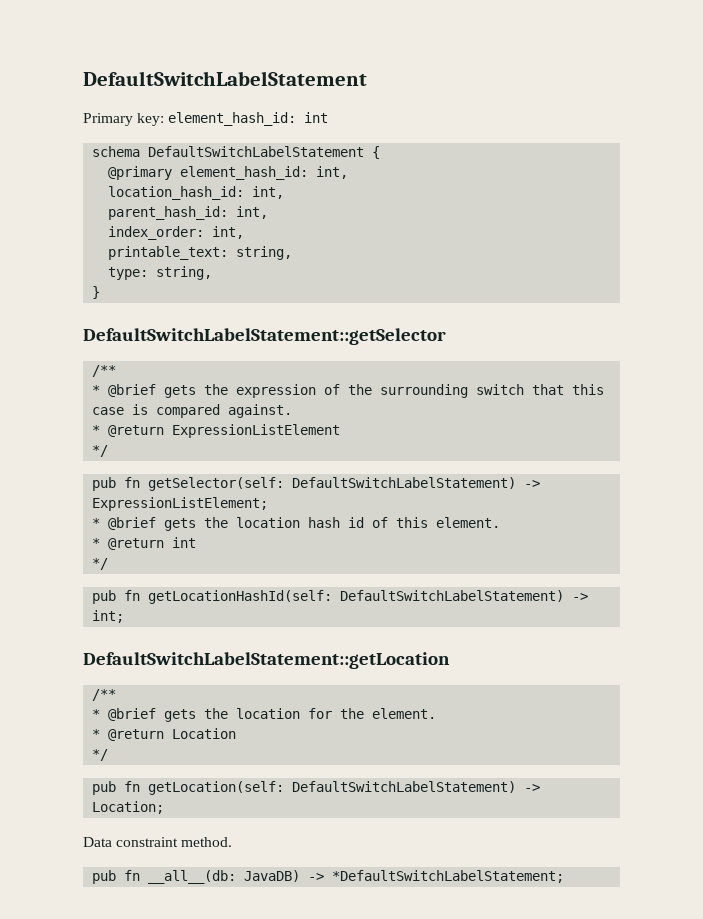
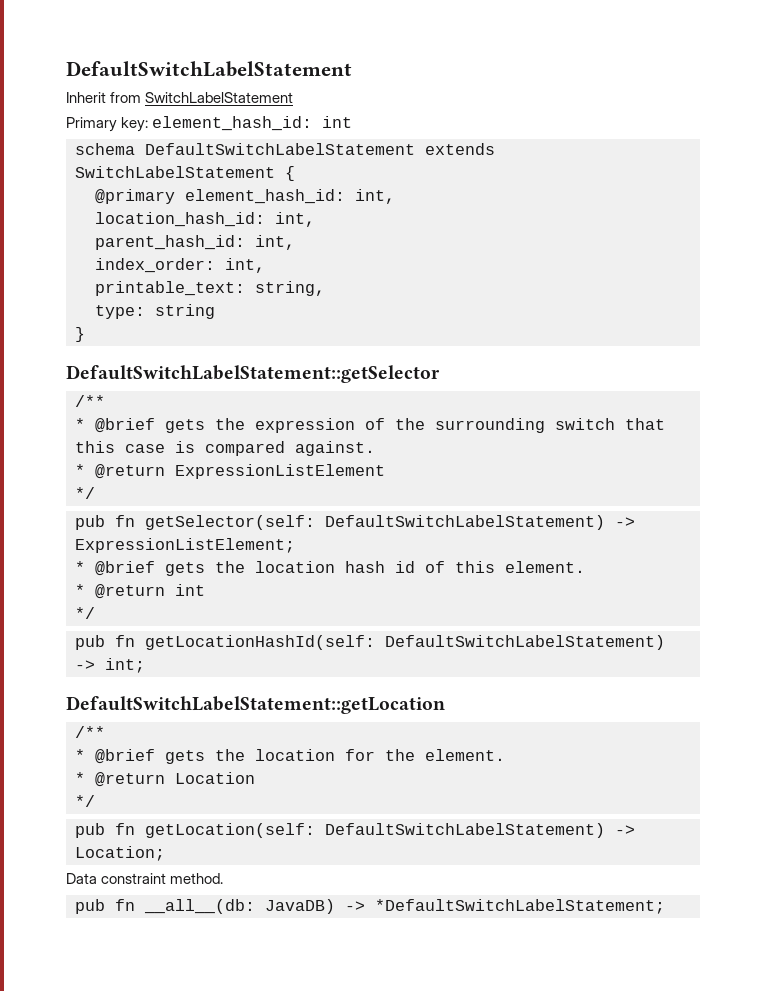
[83,71,367,86] DefaultSwitchLabelStatement -> [66,61,352,77] [66,92,294,103] DefaultSwitchLabelStatement // Inherit from SwitchLabelStatement
(365, 151) none -> [425,143,495,155] [75,166,275,178] extends SwitchLabelStatement
[156,266,213,280] string, -> [155,304,215,319] string

